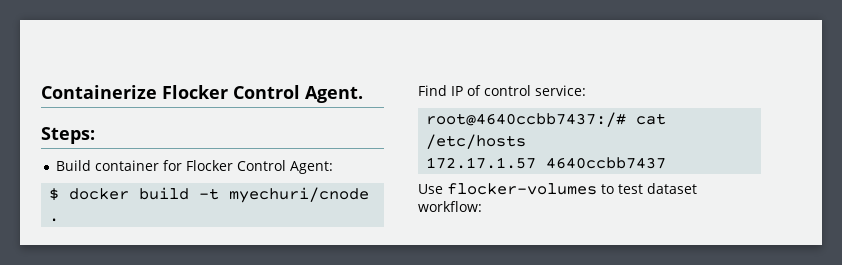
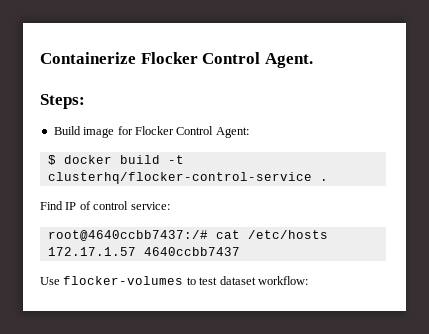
[95,160,160,171] container -> [83,127,115,138] image
[229,187,370,203] myechuri/cnode -> [47,172,312,184] clusterhq/flocker-control-service

